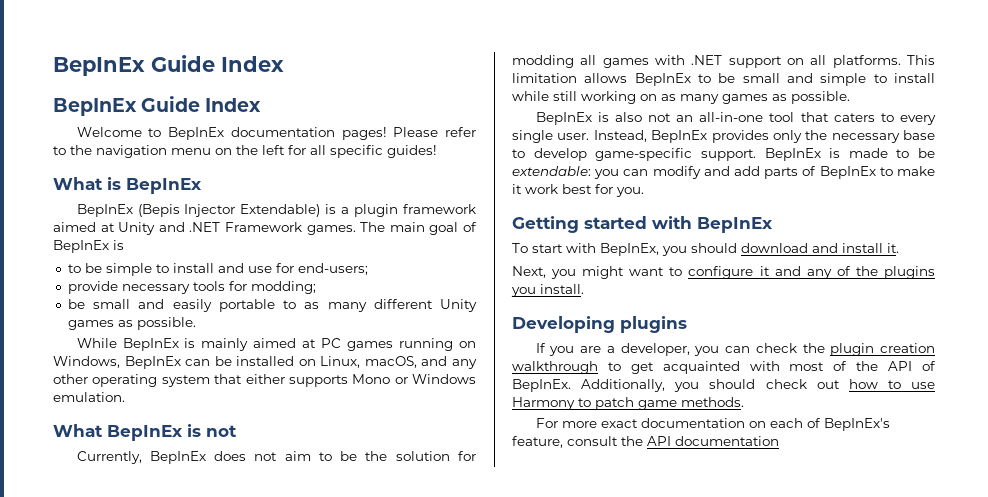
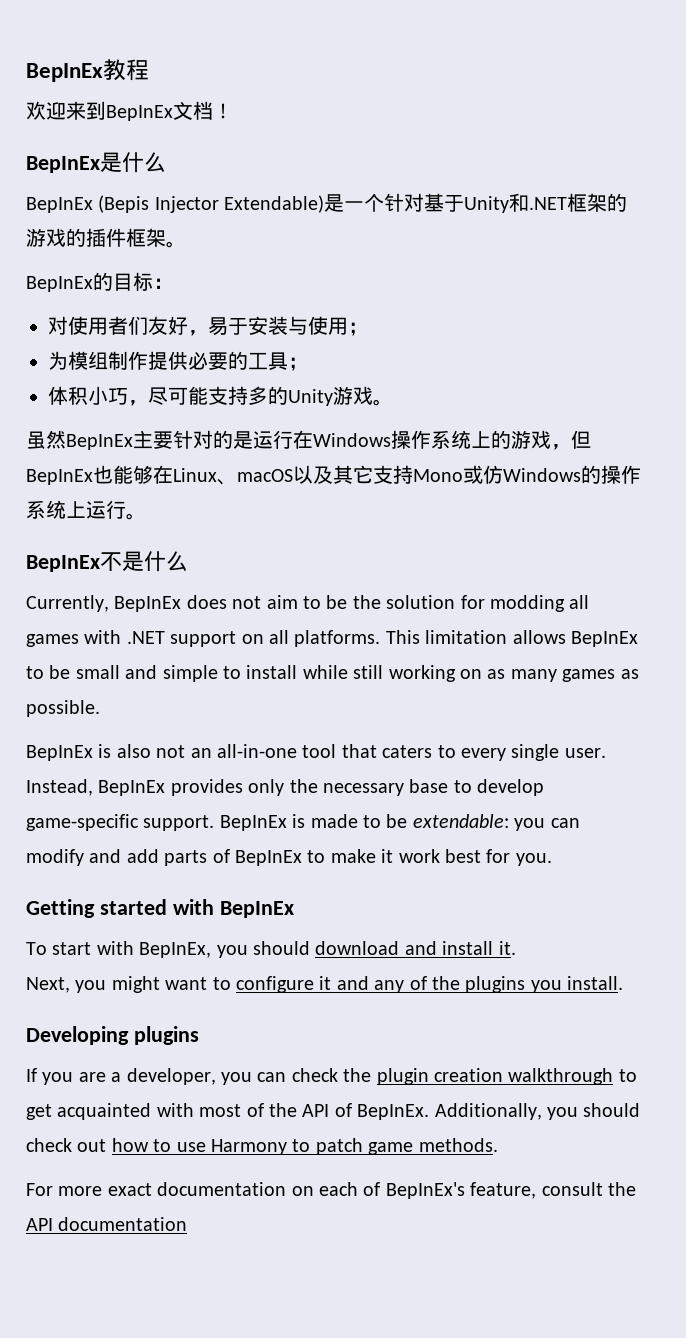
[53,55,284,76] [53,96,262,116] [76,127,476,140] [53,145,437,158] [53,177,202,194] [76,204,476,217] [53,222,478,235] [53,240,124,253] [67,263,368,276] [67,281,316,294] [67,299,477,312] [67,317,196,330] [76,338,476,351] [53,356,477,369] [53,374,476,387] [53,392,125,402] [53,424,237,441] BepInEx Guide Index // BepInEx Guide Index // Welcome to BepInEx documentation pages! Please refer to the navigation menu on the left for all specific guides! // What is BepInEx // BepInEx (Bepis Injector Extendable) is a plugin framework aimed at Unity and .NET Framework games. The main goal of BepInEx is // to be simple to install and use for end-users; // provide necessary tools for modding; // be small and easily portable to as many different Unity games as possible. // While BepInEx is mainly aimed at PC games running on Windows, BepInEx can be installed on Linux, macOS, and any other operating system that either supports Mono or Windows emulation. // What BepInEx is not -> [26,59,149,82] [26,101,233,121] [26,152,166,173] [26,193,628,213] [26,228,186,248] [26,272,173,292] [48,316,368,336] [48,351,308,371] [48,386,393,406] [26,430,591,450] [26,465,641,485] [26,500,146,520] [26,551,188,572] BepInEx教程 // 欢迎来到BepInEx文档！ // BepInEx是什么 // BepInEx (Bepis Injector Extendable)是一个针对基于Unity和.NET框架的游戏的插件框架。 // BepInEx的目标： // 对使用者们友好，易于安装与使用； // 为模组制作提供必要的工具； // 体积小巧，尽可能支持多的Unity游戏。 // 虽然BepInEx主要针对的是运行在Windows操作系统上的游戏，但BepInEx也能够在Linux、macOS以及其它支持Mono或仿Windows的操作系统上运行。 // BepInEx不是什么

